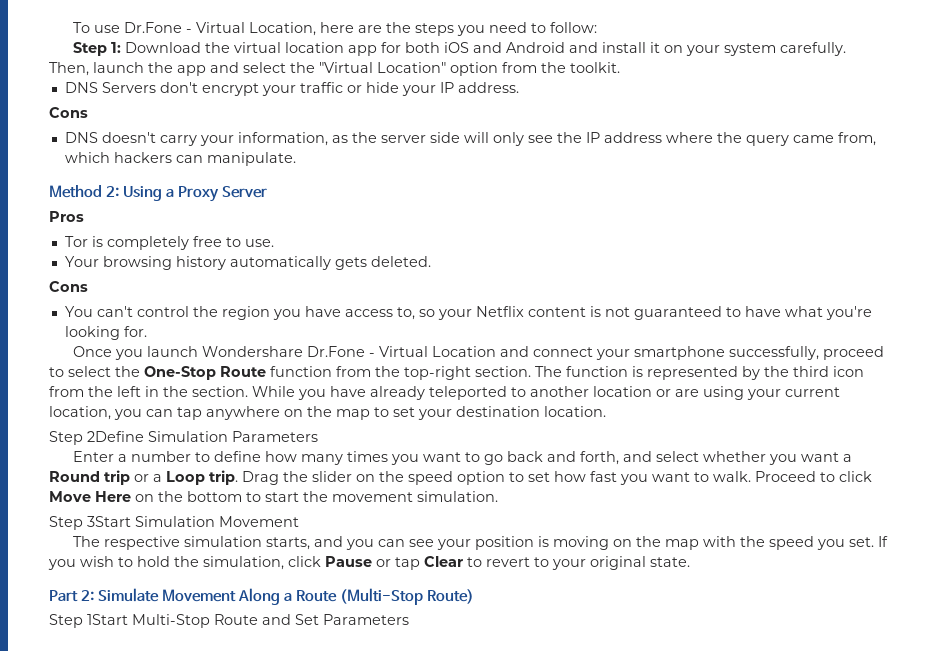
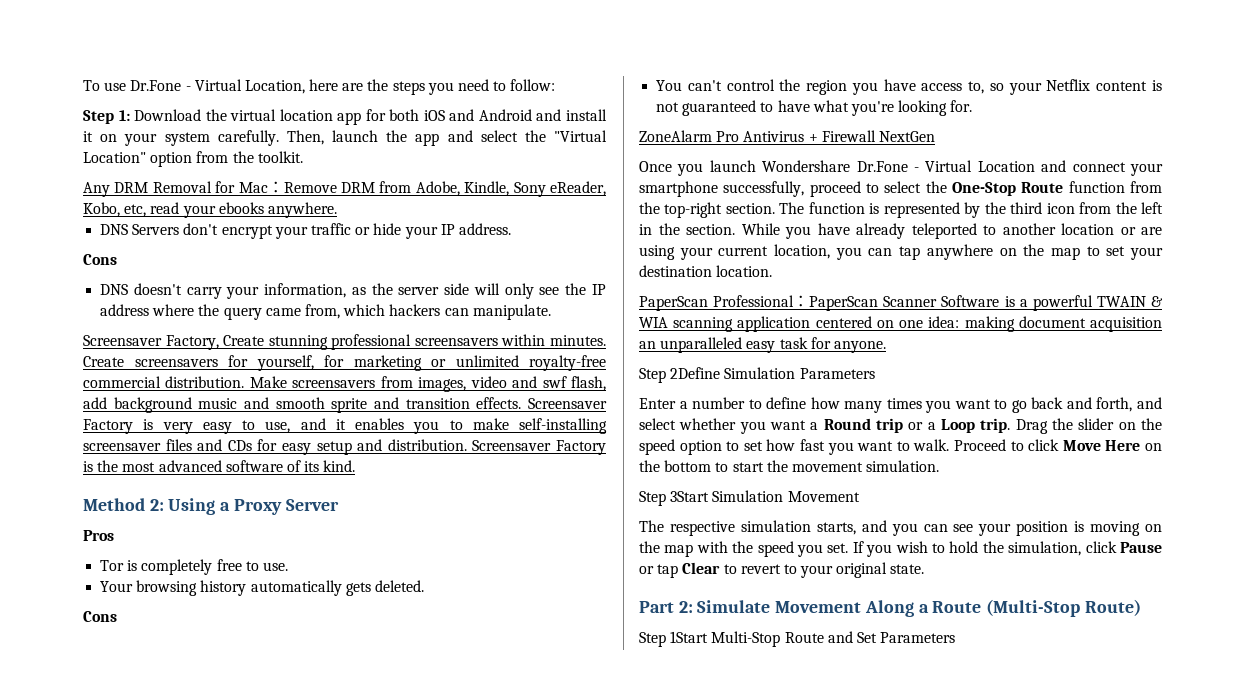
(620, 67) none -> [83,181,606,197] [83,202,337,218] // Any DRM Removal for Mac：Remove DRM from Adobe, Kindle, Sony eReader, Kobo, etc, read your ebooks anywhere.
(296, 159) none -> [83,334,606,350] [83,355,606,371] [83,376,607,392] [83,397,607,413] [83,418,607,434] [83,439,606,455] [83,460,356,472] // Screensaver Factory, Create stunning professional screensavers within minutes. Create screensavers for yourself, for marketing or unlimited royalty-free commercial distribution. Make screensavers from images, video and swf flash, add background music and smooth sprite and transition effects. Screensaver Factory is very easy to use, and it enables you to make self-installing screensaver files and CDs for easy setup and distribution. Screensaver Factory is the most advanced software of its kind.
(147, 331) none -> [639,130,935,142] // ZoneAlarm Pro Antivirus + Firewall NextGen
(606, 411) none -> [639,295,1163,311] [639,316,1162,332] [639,337,886,353] // PaperScan Professional：PaperScan Scanner Software is a powerful TWAIN & WIA scanning application centered on one idea: making document acquisition an unparalleled easy task for anyone.

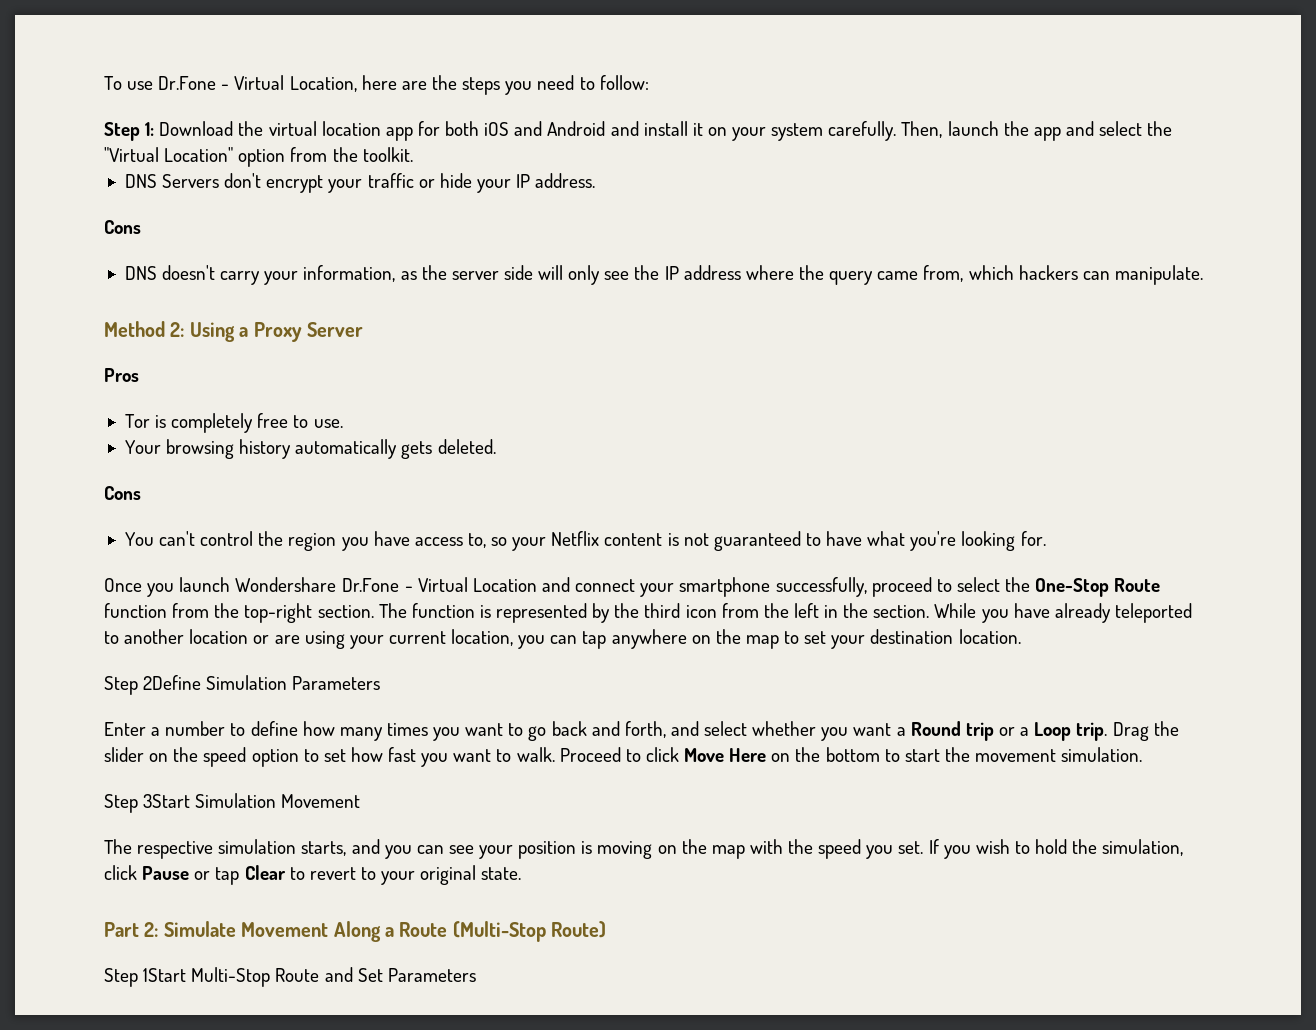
[83,181,606,197] [83,202,337,218] // Any DRM Removal for Mac：Remove DRM from Adobe, Kindle, Sony eReader, Kobo, etc, read your ebooks anywhere. -> (413, 154) none
[83,334,606,350] [83,355,606,371] [83,376,607,392] [83,397,607,413] [83,418,607,434] [83,439,606,455] [83,460,356,472] // Screensaver Factory, Create stunning professional screensavers within minutes. Create screensavers for yourself, for marketing or unlimited royalty-free commercial distribution. Make screensavers from images, video and swf flash, add background music and smooth sprite and transition effects. Screensaver Factory is very easy to use, and it enables you to make self-installing screensaver files and CDs for easy setup and distribution. Screensaver Factory is the most advanced software of its kind. -> (1203, 275) none
[639,130,935,142] // ZoneAlarm Pro Antivirus + Firewall NextGen -> (1046, 538) none
[639,295,1163,311] [639,316,1162,332] [639,337,886,353] // PaperScan Professional：PaperScan Scanner Software is a powerful TWAIN & WIA scanning application centered on one idea: making document acquisition an unparalleled easy task for anyone. -> (1021, 636) none

